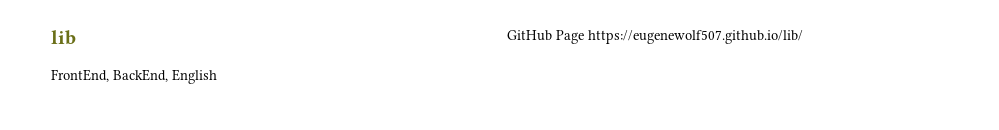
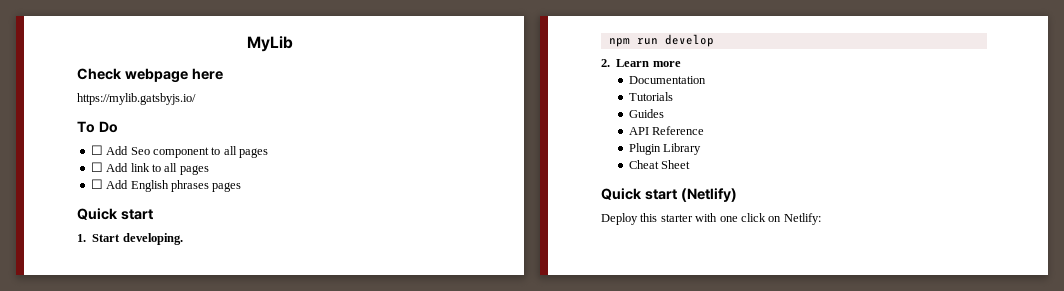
[51,30,76,45] [51,69,217,84] [507,30,803,44] lib // FrontEnd, BackEnd, English // GitHub Page https://eugenewolf507.github.io/lib/ -> [247,36,293,52] [77,68,223,83] [77,93,196,105] [77,121,118,133] [90,145,268,158] [90,162,209,175] [90,179,242,192] [77,208,153,220] [77,233,183,245] [608,34,714,47] [601,59,681,67] [628,76,706,84] [628,92,673,101] [628,109,664,118] [628,126,705,135] [628,143,702,155] [628,160,691,169] [601,188,737,202] [601,213,821,225] MyLib // Check webpage here // https://mylib.gatsbyjs.io/ // To Do // ☐ Add Seo component to all pages // ☐ Add link to all pages // ☐ Add English phrases pages // Quick start // 1. Start developing. // npm run develop // 2. Learn more // Documentation // Tutorials // Guides // API Reference // Plugin Library // Cheat Sheet // Quick start (Netlify) // Deploy this starter with one click on Netlify:

